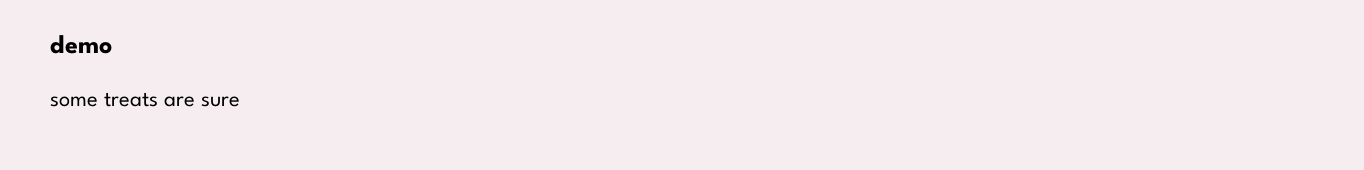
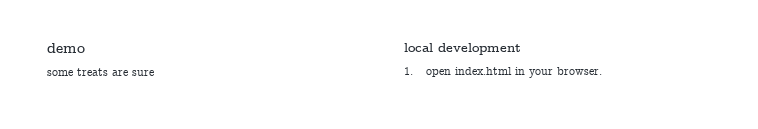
(241, 101) none -> [404,43,521,55] [404,67,603,78] // local development // 1. open index.html in your browser.

